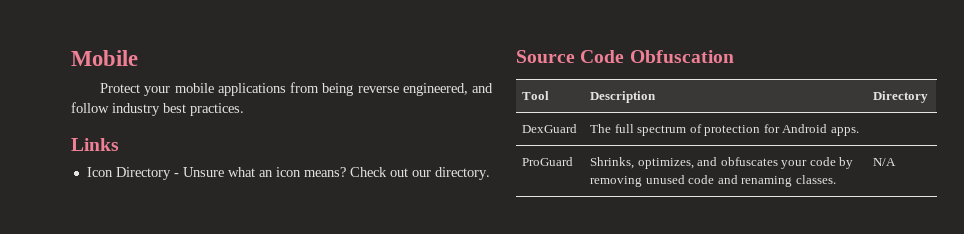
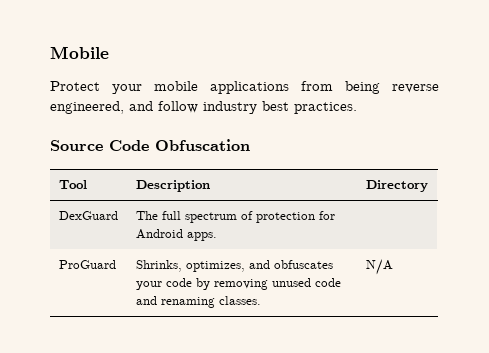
[71,138,119,151] [86,167,490,180] // Links // Icon Directory - Unsure what an icon means? Check out our directory. -> (357, 108) none

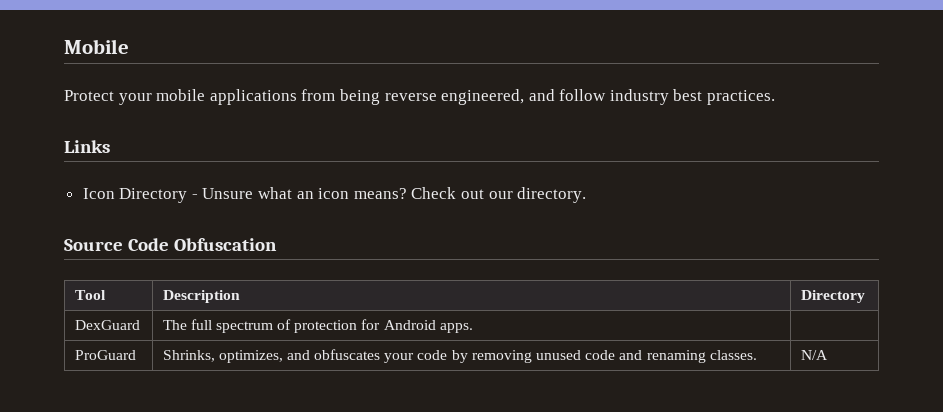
(357, 108) none -> [64,140,110,153] [82,187,587,203] // Links // Icon Directory - Unsure what an icon means? Check out our directory.

